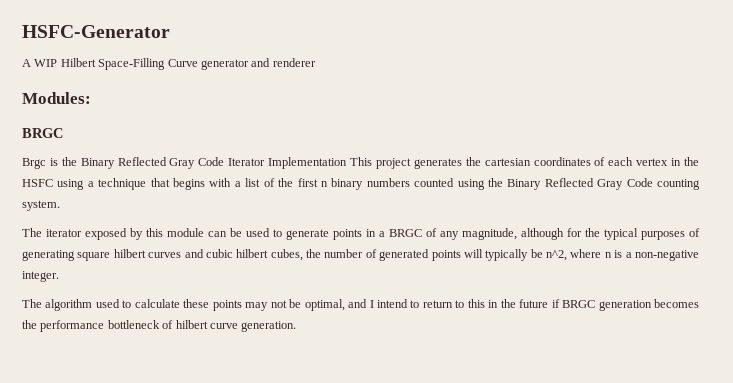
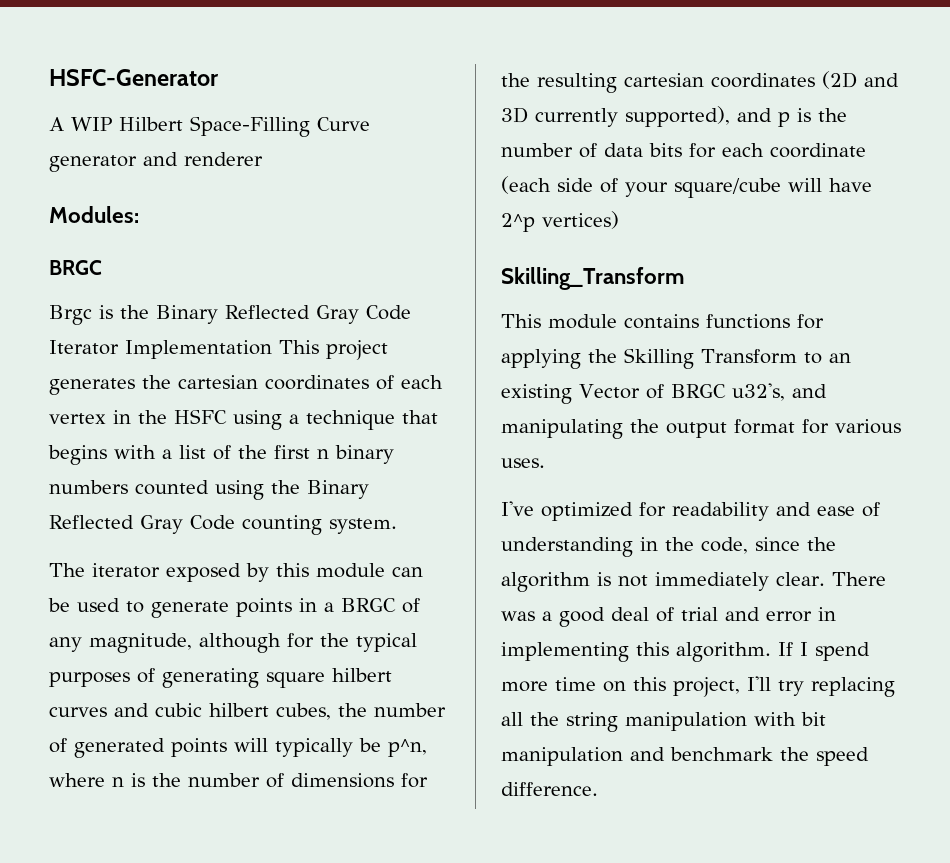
[546,250,568,261] n^2, -> [388,739,427,757] p^n,
[625,250,700,261] [22,271,59,282] [22,299,699,311] [22,320,297,332] a non-negative integer. // The algorithm used to calculate these points may not be optimal, and I intend to return to this in the future if BRGC generation becomes the performance bottleneck of hilbert curve generation. -> [152,773,428,788] [501,71,899,93] [501,106,847,127] [501,143,866,158] [501,176,872,198] [501,211,619,232] [501,267,684,290] [501,314,824,329] [501,348,851,369] [501,383,827,404] [501,419,901,439] [501,458,545,468] [501,501,880,521] [501,537,836,557] [501,572,886,592] [501,607,836,627] [501,642,870,662] [501,676,895,697] [501,712,826,732] [501,747,869,766] [501,782,598,796] the number of dimensions for the resulting cartesian coordinates (2D and 3D currently supported), and p is the number of data bits for each coordinate (each side of your square/cube will have 2^p vertices) // Skilling_Transform // This module contains functions for applying the Skilling Transform to an existing Vector of BRGC u32's, and manipulating the output format for various uses. // I've optimized for readability and ease of understanding in the code, since the algorithm is not immediately clear. There was a good deal of trial and error in implementing this algorithm. If I spend more time on this project, I'll try replacing all the string manipulation with bit manipulation and benchmark the speed difference.

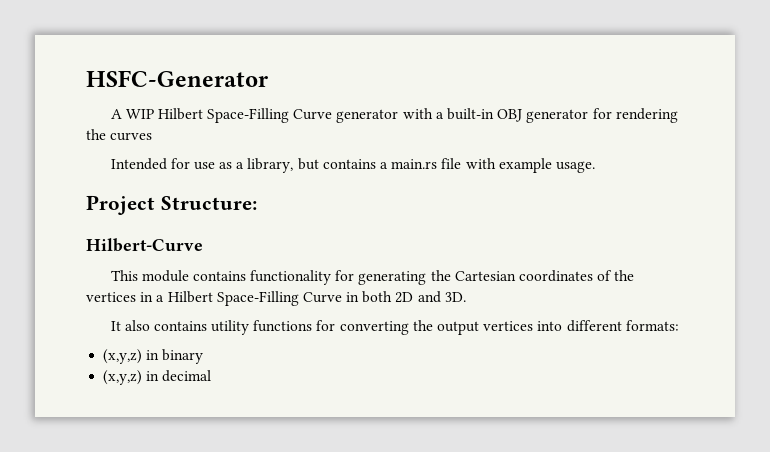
[143,152,263,166] [49,206,139,223] [49,260,102,275] [49,305,411,325] [49,340,388,360] [49,375,443,395] [49,409,438,430] [48,445,394,465] [49,480,369,500] [49,515,397,535] [49,563,423,582] [48,598,420,618] [49,633,417,653] [49,668,392,688] [49,703,446,720] [49,738,427,758] [49,773,428,788] [501,71,899,93] [501,106,847,127] [501,143,866,158] [501,176,872,198] [501,211,619,232] [501,267,684,290] [501,314,824,329] [501,348,851,369] [501,383,827,404] [501,419,901,439] [501,458,545,468] [501,501,880,521] [501,537,836,557] [501,572,886,592] [501,607,836,627] [501,642,870,662] [501,676,895,697] [501,712,826,732] [501,747,869,766] [501,782,598,796] and renderer // Modules: // BRGC // Brgc is the Binary Reflected Gray Code Iterator Implementation This project generates the cartesian coordinates of each vertex in the HSFC using a technique that begins with a list of the first n binary numbers counted using the Binary Reflected Gray Code counting system. // The iterator exposed by this module can be used to generate points in a BRGC of any magnitude, although for the typical purposes of generating square hilbert curves and cubic hilbert cubes, the number of generated points will typically be p^n, where n is the number of dimensions for the resulting cartesian coordinates (2D and 3D currently supported), and p is the number of data bits for each coordinate (each side of your square/cube will have 2^p vertices) // Skilling_Transform // This module contains functions for applying the Skilling Transform to an existing Vector of BRGC u32's, and manipulating the output format for various uses. // I've optimized for readability and ease of understanding in the code, since the algorithm is not immediately clear. There was a good deal of trial and error in implementing this algorithm. If I spend more time on this project, I'll try replacing all the string manipulation with bit manipulation and benchmark the speed difference. -> [402,108,678,123] [86,129,153,141] [110,158,595,173] [86,195,257,215] [86,238,203,252] [110,270,635,285] [86,291,466,306] [110,320,679,335] [103,349,204,364] [103,370,212,385] with a built-in OBJ generator for rendering the curves // Intended for use as a library, but contains a main.rs file with example usage. // Project Structure: // Hilbert-Curve // This module contains functionality for generating the Cartesian coordinates of the vertices in a Hilbert Space-Filling Curve in both 2D and 3D. // It also contains utility functions for converting the output vertices into different formats: // (x,y,z) in binary // (x,y,z) in decimal

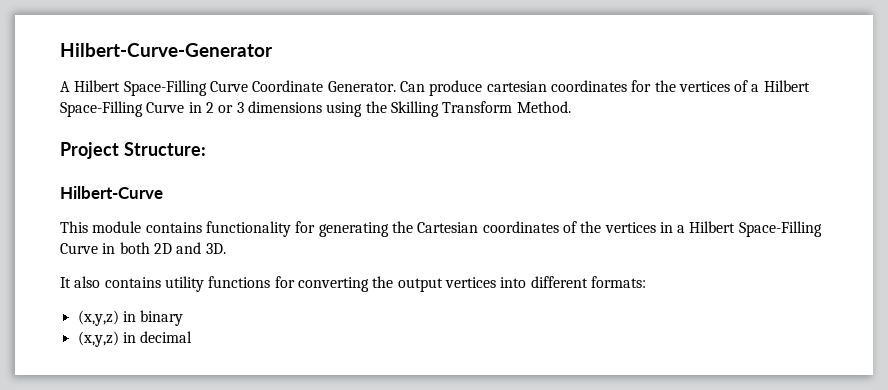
[86,70,268,87] HSFC-Generator -> [60,43,273,57] Hilbert-Curve-Generator
[125,108,678,123] [86,129,153,141] [110,158,595,173] WIP Hilbert Space-Filling Curve generator with a built-in OBJ generator for rendering the curves // Intended for use as a library, but contains a main.rs file with example usage. -> [74,80,810,96] [60,101,571,117] Hilbert Space-Filling Curve Coordinate Generator. Can produce cartesian coordinates for the vertices of a Hilbert Space-Filling Curve in 2 or 3 dimensions using the Skilling Transform Method.

